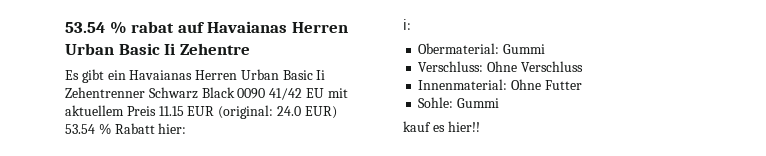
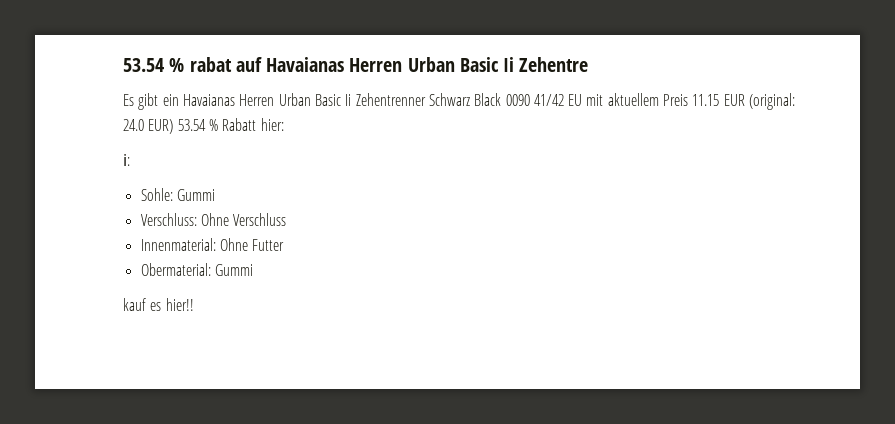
[418,43,500,54] Obermaterial: -> [140,188,173,201] Sohle:
[418,97,454,108] Sohle: -> [140,263,211,276] Obermaterial:

